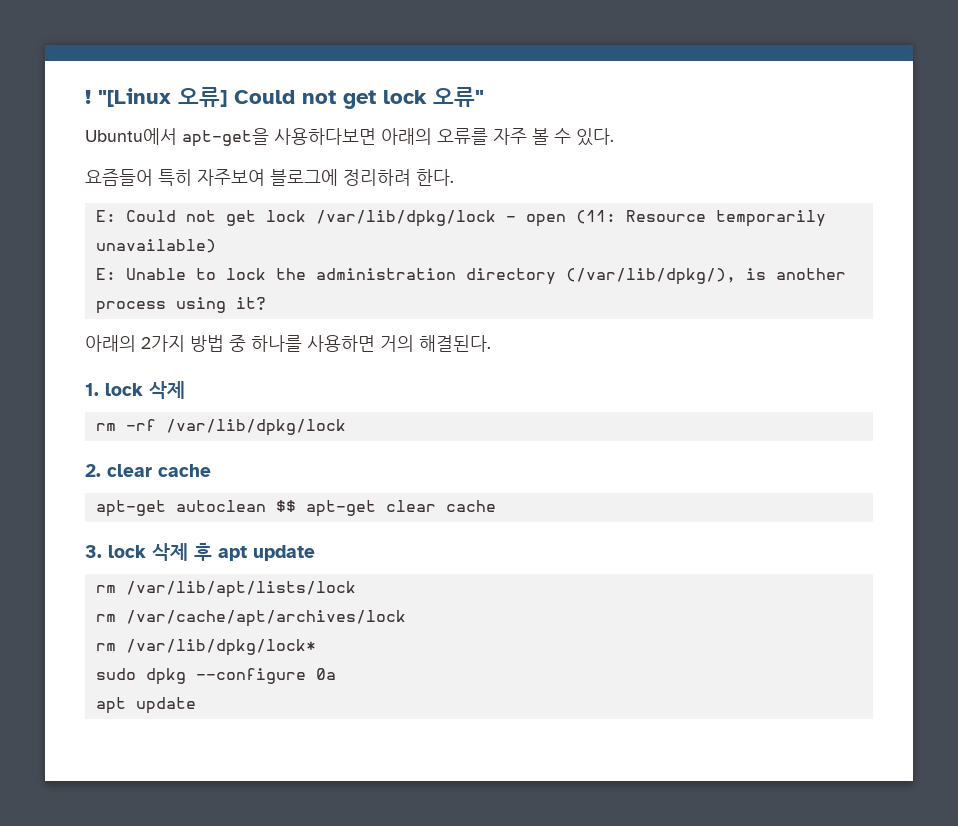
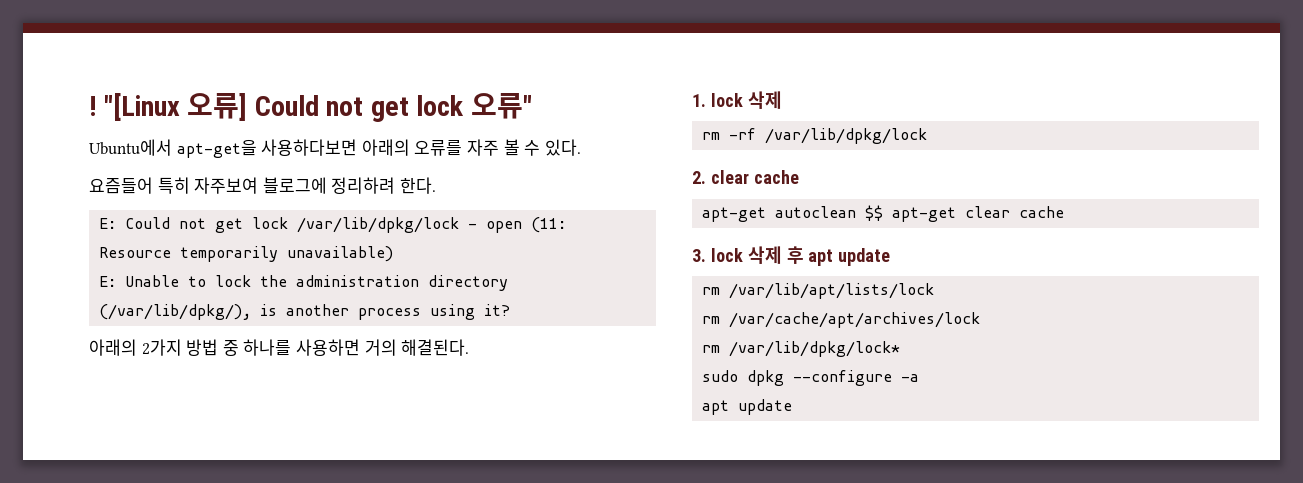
[315,668,336,680] 0a -> [901,374,920,382] -a

